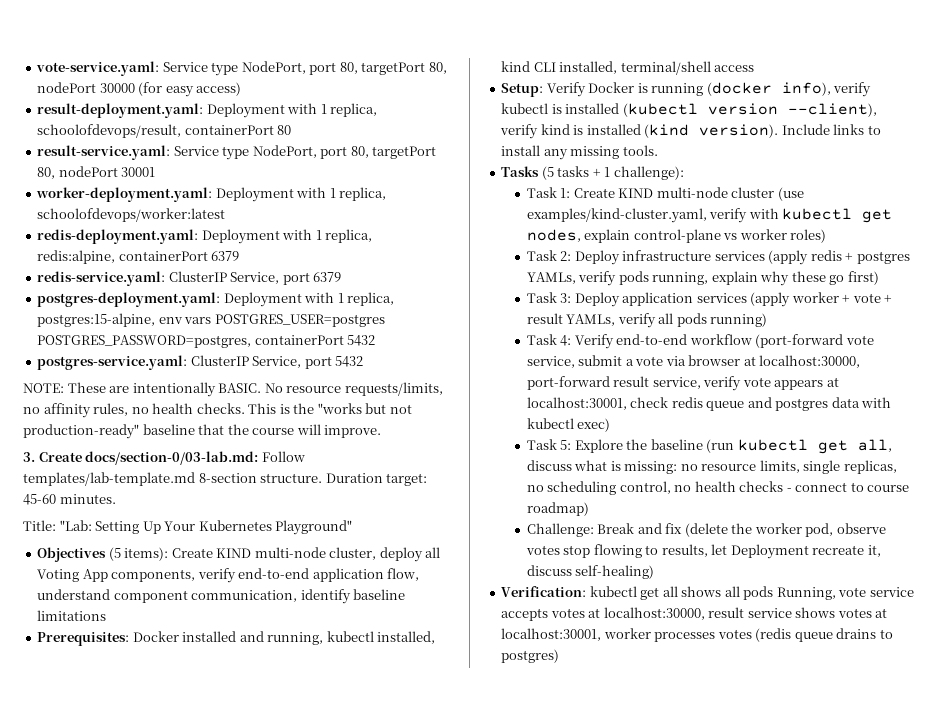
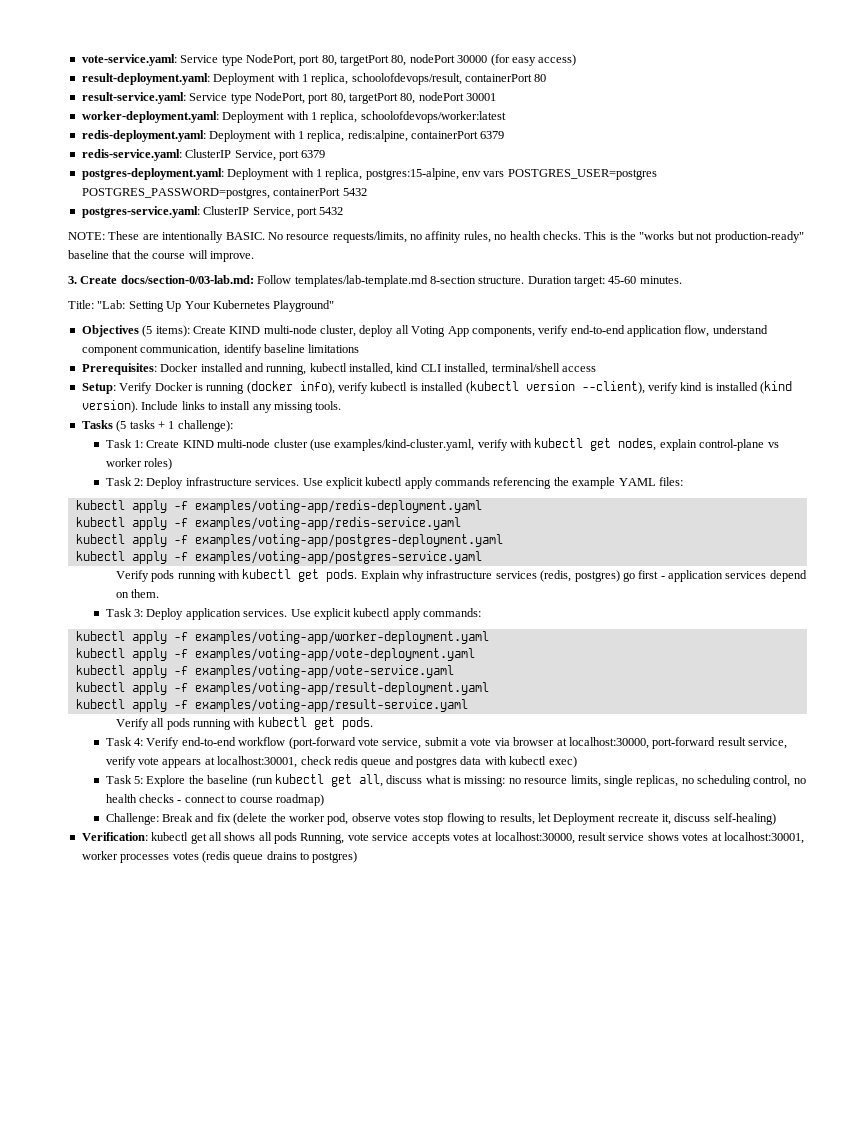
[714,250,910,265] [526,271,879,286] [526,292,893,307] [526,313,768,328] services (apply redis + postgres YAMLs, verify pods running, explain why these go first) // Task 3: Deploy application services (apply worker + vote + result YAMLs, verify all pods running) -> [255,477,683,489] [75,500,482,513] [75,517,461,530] [75,534,503,547] [75,551,482,564] [115,569,807,582] [115,589,160,598] [105,608,482,620] [75,631,489,644] [75,648,475,661] [75,665,454,678] [75,682,489,695] [75,699,468,712] [115,717,373,730] services. Use explicit kubectl apply commands referencing the example YAML files: // kubectl apply -f examples/voting-app/redis-deployment.yaml // kubectl apply -f examples/voting-app/redis-service.yaml // kubectl apply -f examples/voting-app/postgres-deployment.yaml // kubectl apply -f examples/voting-app/postgres-service.yaml // Verify pods running with kubectl get pods. Explain why infrastructure services (redis, postgres) go first - application services depend on them. // Task 3: Deploy application services. Use explicit kubectl apply commands: // kubectl apply -f examples/voting-app/worker-deployment.yaml // kubectl apply -f examples/voting-app/vote-deployment.yaml // kubectl apply -f examples/voting-app/vote-service.yaml // kubectl apply -f examples/voting-app/result-deployment.yaml // kubectl apply -f examples/voting-app/result-service.yaml // Verify all pods running with kubectl get pods.

